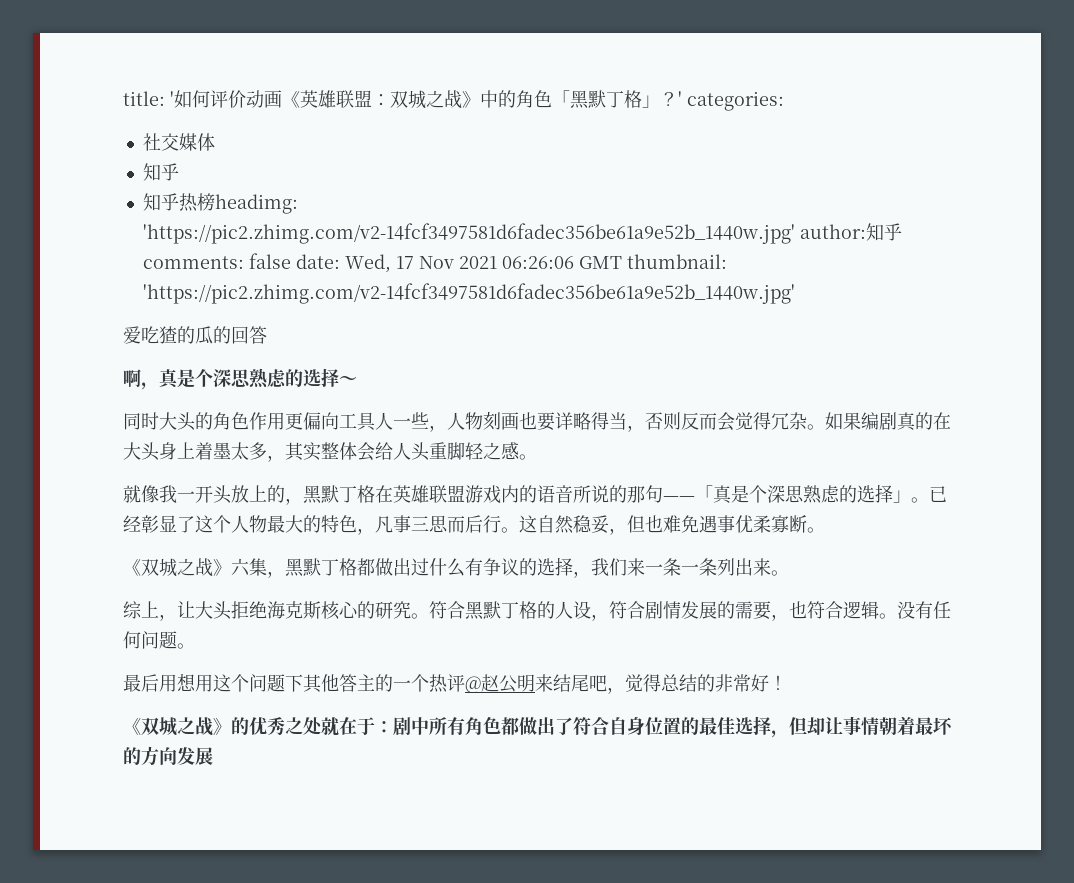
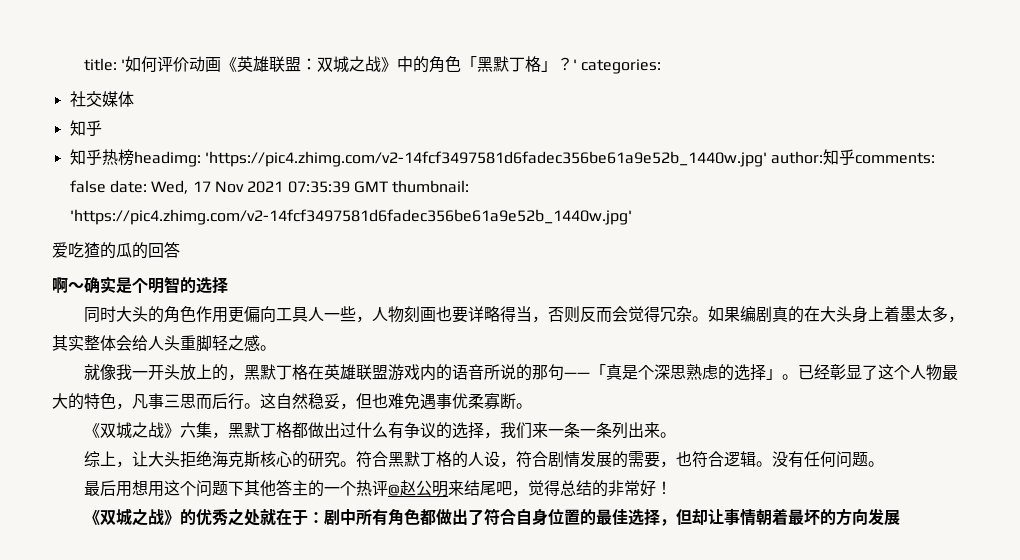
[142,223,795,244] 'https://pic2.zhimg.com/v2-14fcf3497581d6fadec356be61a9e52b_1440w.jpg' -> [204,151,767,167] 'https://pic4.zhimg.com/v2-14fcf3497581d6fadec356be61a9e52b_1440w.jpg'
[501,256,574,269] 06:26:06 -> [287,181,350,193] 07:35:39
[142,283,795,304] 'https://pic2.zhimg.com/v2-14fcf3497581d6fadec356be61a9e52b_1440w.jpg' -> [69,209,632,225] 'https://pic4.zhimg.com/v2-14fcf3497581d6fadec356be61a9e52b_1440w.jpg'
[141,368,357,390] ，真是个深思熟虑的选择～ -> [68,276,228,294] ～确实是个明智的选择

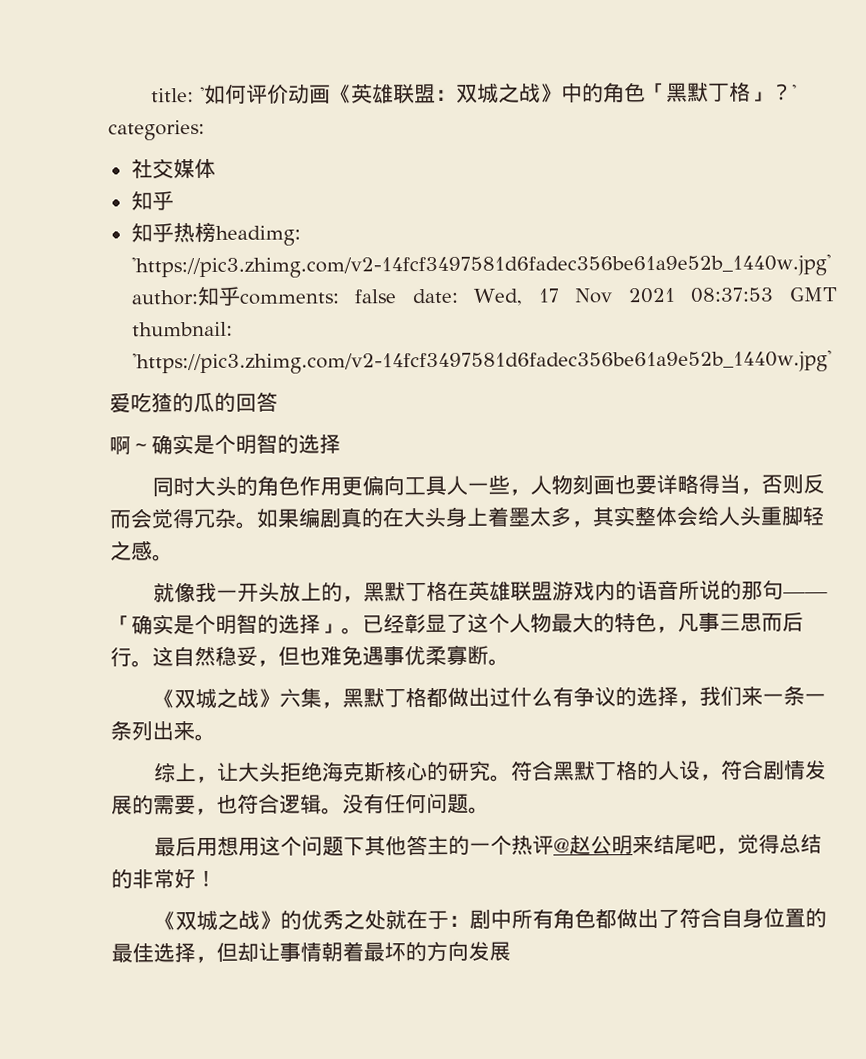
[204,151,767,167] 'https://pic4.zhimg.com/v2-14fcf3497581d6fadec356be61a9e52b_1440w.jpg' -> [130,254,831,279] 'https://pic3.zhimg.com/v2-14fcf3497581d6fadec356be61a9e52b_1440w.jpg'
[287,181,350,193] 07:35:39 -> [690,287,775,303] 08:37:53
[69,209,632,225] 'https://pic4.zhimg.com/v2-14fcf3497581d6fadec356be61a9e52b_1440w.jpg' -> [131,350,832,375] 'https://pic3.zhimg.com/v2-14fcf3497581d6fadec356be61a9e52b_1440w.jpg'
[605,364,718,380] 真是个深思熟虑 -> [131,613,258,635] 确实是个明智

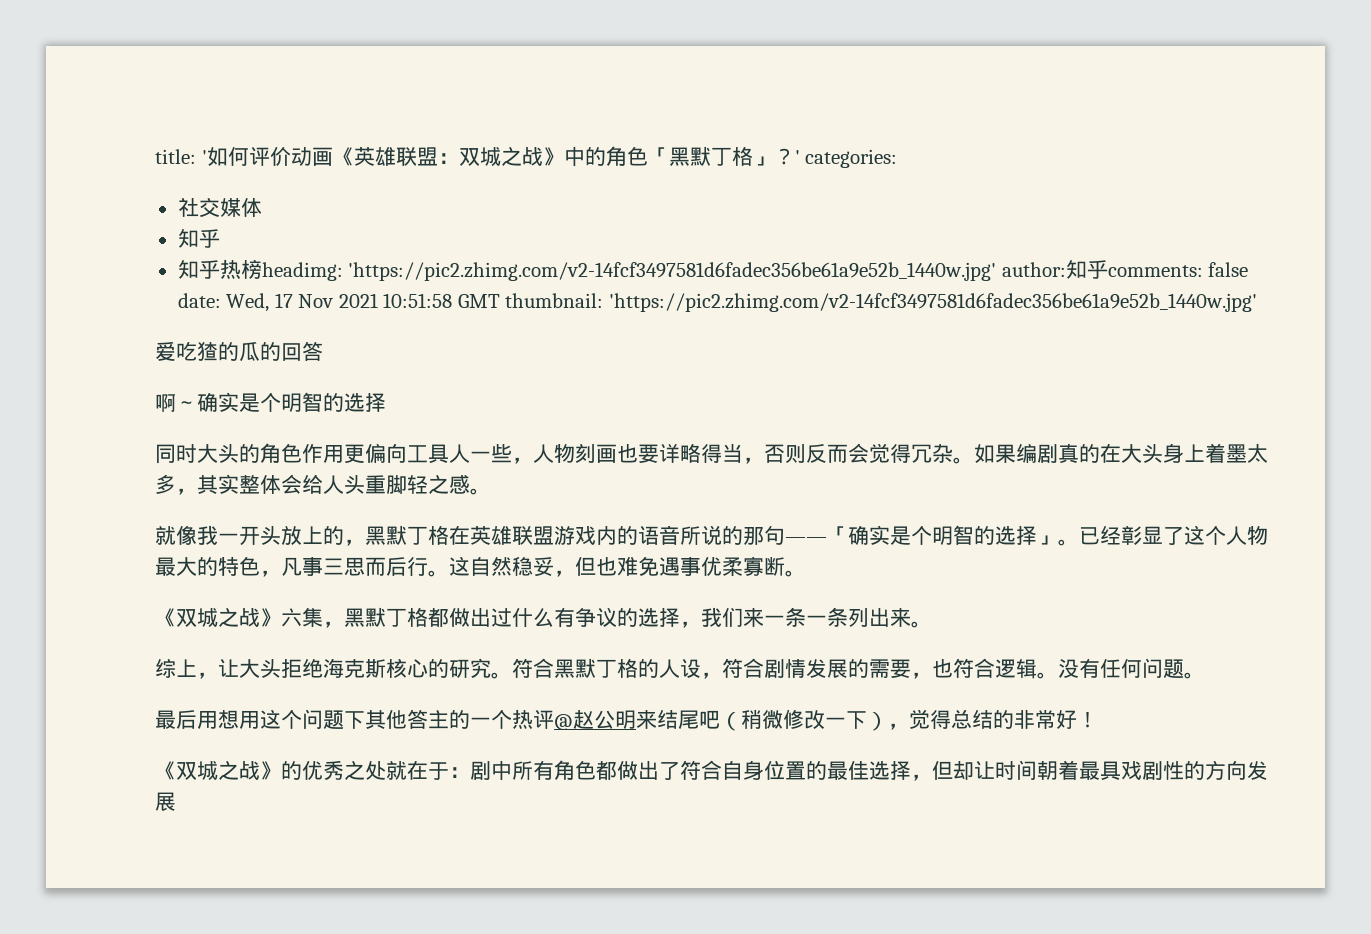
[130,254,831,279] 'https://pic3.zhimg.com/v2-14fcf3497581d6fadec356be61a9e52b_1440w.jpg' -> [348,262,997,281] 'https://pic2.zhimg.com/v2-14fcf3497581d6fadec356be61a9e52b_1440w.jpg'
[690,287,775,303] 08:37:53 -> [383,293,453,308] 10:51:58
[131,350,832,375] 'https://pic3.zhimg.com/v2-14fcf3497581d6fadec356be61a9e52b_1440w.jpg' -> [608,293,1257,312] 'https://pic2.zhimg.com/v2-14fcf3497581d6fadec356be61a9e52b_1440w.jpg'
(717, 844) none -> [720,709,888,731] （稍微修改一下）
[279,941,406,962] 事情朝着最坏 -> [995,760,1184,781] 时间朝着最具戏剧性

